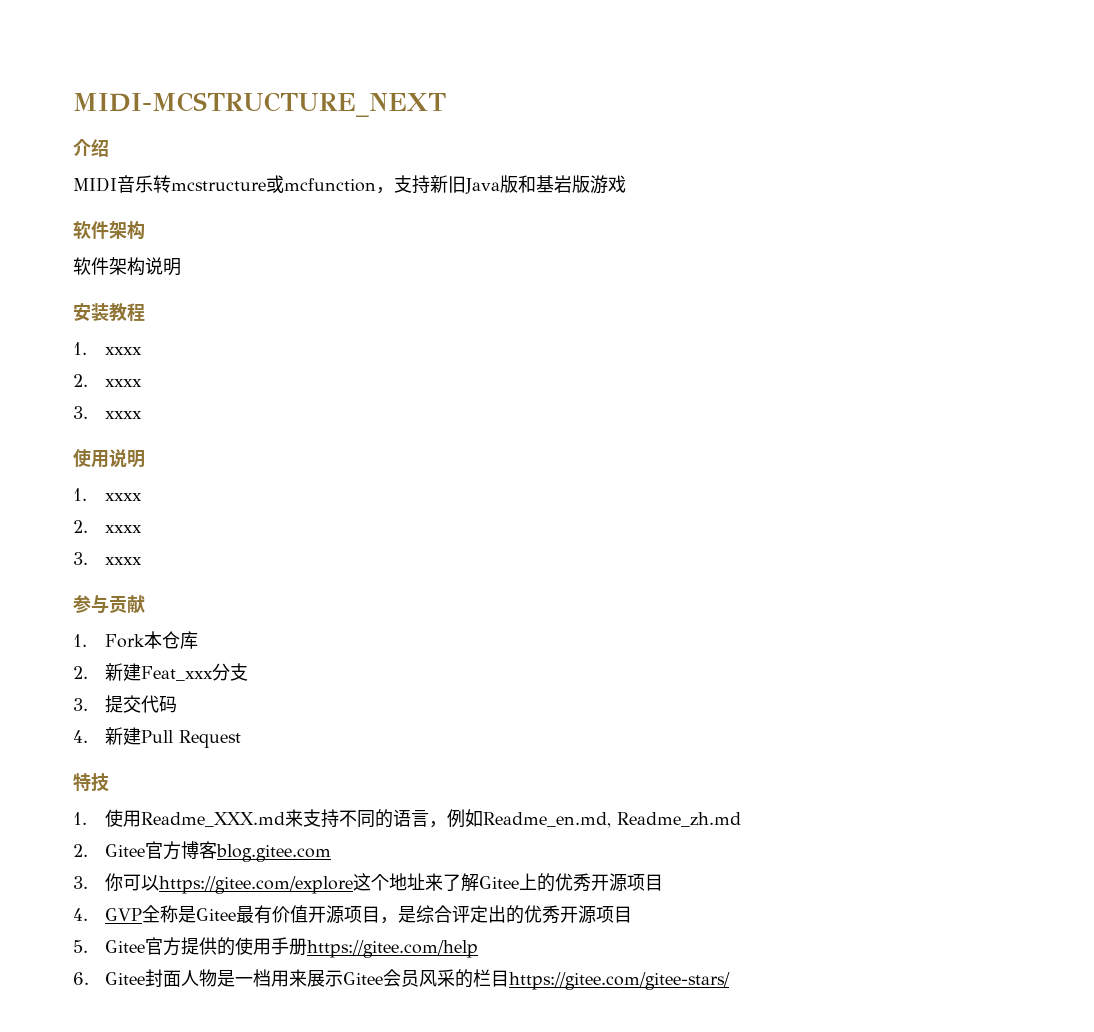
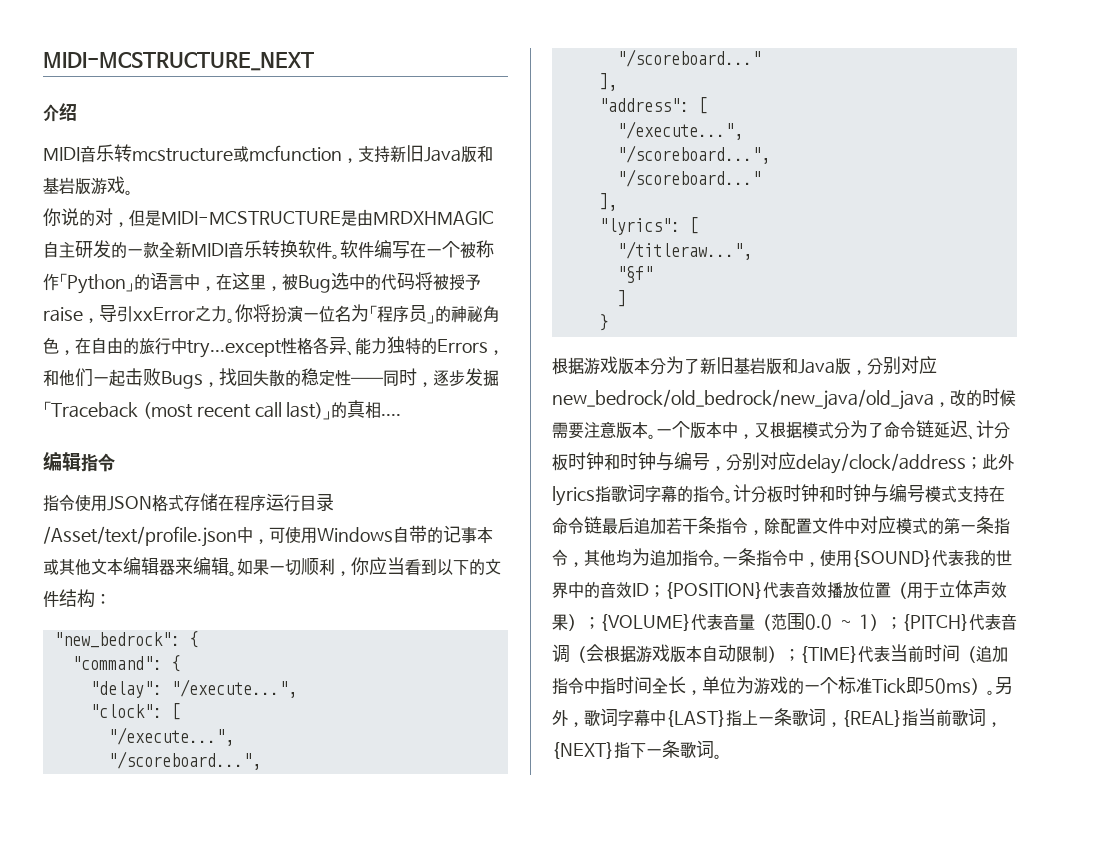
[73,221,145,240] [73,257,181,276] [73,303,145,322] [73,342,142,355] [73,374,142,387] [73,406,142,419] [73,449,145,468] [73,488,142,501] [73,520,142,533] [73,552,142,565] [73,595,145,614] [73,631,198,649] [73,663,248,681] [73,695,177,713] [73,727,241,748] [73,773,109,792] [73,809,741,828] [73,841,331,862] [73,873,663,894] [73,905,632,924] [73,937,478,958] [73,969,730,990] // 软件架构 // 软件架构说明 // 安装教程 // 1. xxxx // 2. xxxx // 3. xxxx // 使用说明 // 1. xxxx // 2. xxxx // 3. xxxx // 参与贡献 // 1. Fork本仓库 // 2.新建Feat_xxx分支 // 3.提交代码 // 4.新建Pull Request // 特技 // 1.使用Readme_XXX.md来支持不同的语言，例如Readme_en.md, Readme_zh.md // 2. Gitee官方博客blog.gitee.com // 3.你可以https://gitee.com/explore这个地址来了解Gitee上的优秀开源项目 // 4. GVP全称是Gitee最有价值开源项目，是综合评定出的优秀开源项目 // 5. Gitee官方提供的使用手册https://gitee.com/help // 6. Gitee封面人物是一档用来展示Gitee会员风采的栏目https://gitee.com/gitee-stars/ -> [125,190,133,195] [43,208,494,227] [43,240,494,259] [43,272,481,294] [43,304,499,324] [43,336,504,358] [43,368,499,389] [43,400,402,420] [43,451,115,472] [43,493,334,512] [43,525,493,547] [43,557,501,576] [43,589,111,608] [53,631,198,648] [71,655,180,672] [89,679,297,698] [89,703,180,720] [107,727,234,746] [107,751,261,770] [616,49,761,67] [598,73,617,91] [598,97,707,114] [616,121,743,140] [616,145,770,164] [616,169,761,187] [598,193,617,211] [598,217,698,235] [616,241,752,260] [616,266,653,283] [616,290,626,307] [598,314,608,331] [552,356,937,375] [552,388,1016,410] [552,420,1010,440] [552,452,1014,474] [552,484,1005,506] [552,516,1010,535] [552,548,1012,567] [552,580,1007,599] [552,613,1017,631] [552,644,1008,663] [552,676,1013,695] [552,708,1002,727] [552,740,722,759] 。 // 你说的对，但是MIDI-MCSTRUCTURE是由MRDXHMAGIC自主研发的一款全新MIDI音乐转换软件。软件编写在一个被称作「Python」的语言中，在这里，被Bug选中的代码将被授予raise，导引xxError之力。你将扮演一位名为「程序员」的神秘角色，在自由的旅行中try...except性格各异、能力独特的Errors，和他们一起击败Bugs，找回失散的稳定性——同时，逐步发掘「Traceback (most recent call last)」的真相.... // 编辑指令 // 指令使用JSON格式存储在程序运行目录/Asset/text/profile.json中，可使用Windows自带的记事本或其他文本编辑器来编辑。如果一切顺利，你应当看到以下的文件结构： // "new_bedrock": { // "command": { // "delay": "/execute...", // "clock": [ // "/execute...", // "/scoreboard...", // "/scoreboard..." // ], // "address": [ // "/execute...", // "/scoreboard...", // "/scoreboard..." // ], // "lyrics": [ // "/titleraw...", // "§f" // ] // } // 根据游戏版本分为了新旧基岩版和Java版，分别对应new_bedrock/old_bedrock/new_java/old_java，改的时候需要注意版本。一个版本中，又根据模式分为了命令链延迟、计分板时钟和时钟与编号，分别对应delay/clock/address；此外lyrics指歌词字幕的指令。计分板时钟和时钟与编号模式支持在命令链最后追加若干条指令，除配置文件中对应模式的第一条指令，其他均为追加指令。一条指令中，使用{SOUND}代表我的世界中的音效ID；{POSITION}代表音效播放位置（用于立体声效果）；{VOLUME}代表音量（范围0.0 ~ 1）；{PITCH}代表音调（会根据游戏版本自动限制）；{TIME}代表当前时间（追加指令中指时间全长，单位为游戏的一个标准Tick即50ms）。另外，歌词字幕中{LAST}指上一条歌词，{REAL}指当前歌词，{NEXT}指下一条歌词。

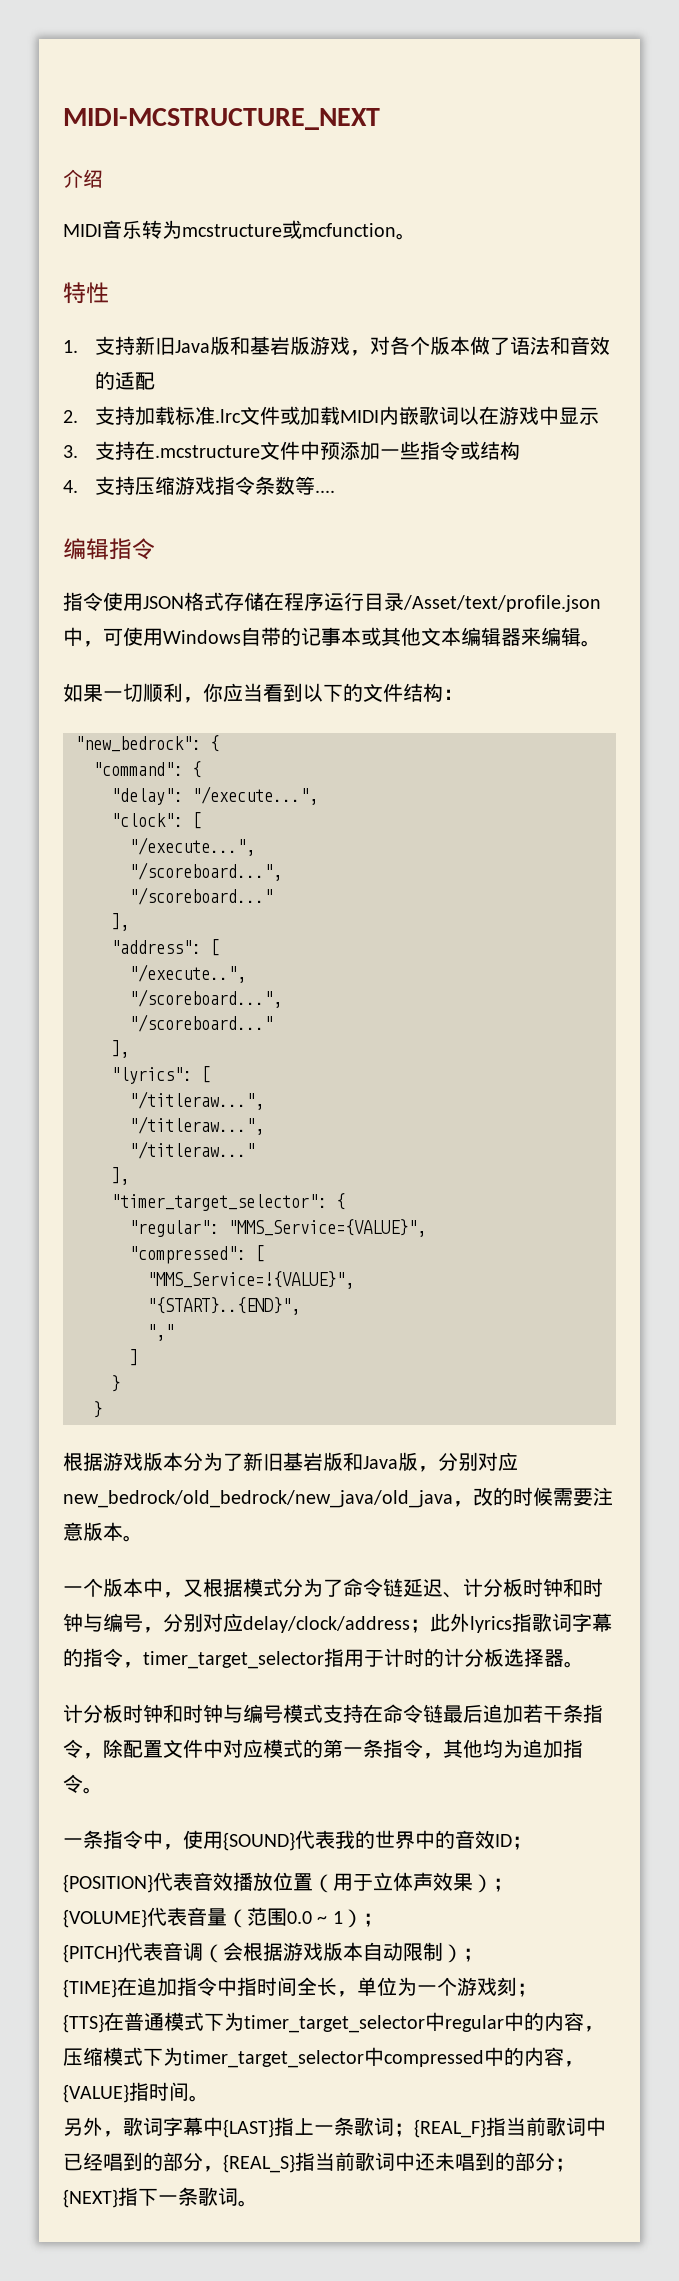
(132, 153) none -> [162,220,182,239] 为
[342,158,358,163] ， -> [396,233,416,240] [63,282,109,304] [63,340,78,353] 。 // 特性 // 1.
[125,190,133,195] [43,208,494,227] [43,240,494,259] [43,272,481,294] [43,304,499,324] [43,336,504,358] [43,368,499,389] [43,400,382,420] 。 // 你说的对，但是MIDI-MCSTRUCTURE是由MRDXHMAGIC自主研发的一款全新MIDI音乐转换软件。软件编写在一个被称作「Python」的语言中，在这里，被Bug选中的代码将被授予raise，导引xxError之力。你将扮演一位名为「程序员」的神秘角色，在自由的旅行中try...except性格各异、能力独特的Errors，和他们一起击败Bugs，找回失散的稳定性——同时，逐步发掘「Traceback (most recent call last)」的真相 -> [349,336,610,356] [94,371,155,390] [63,406,599,426] [63,441,520,461] [63,476,315,495] ，对各个版本做了语法和音效的适配 // 2.支持加载标准.lrc文件或加载MIDI内嵌歌词以在游戏中显示 // 3.支持在.mcstructure文件中预添加一些指令或结构 // 4.支持压缩游戏指令条数等
(237, 573) none -> (601, 643) //
[616,121,743,140] "/execute...", -> [129,964,246,983] "/execute..",
[616,266,653,283] "§f" -> [129,1116,264,1135] [129,1141,255,1159] [111,1167,129,1185] [111,1193,345,1211] [129,1219,426,1237] [129,1245,264,1264] [147,1271,354,1289] [147,1297,300,1315] [147,1324,174,1341] "/titleraw...", // "/titleraw..." // ], // "timer_target_selector": { // "regular": "MMS_Service={VALUE}", // "compressed": [ // "MMS_Service=!{VALUE}", // "{START}..{END}", // ","
(608, 322) none -> [93,1401,102,1418] // }
(656, 436) none -> (143, 1538) //
[725,498,733,503] 。 -> [123,1648,584,1669] ，timer_target_selector指用于计时的计分板选择器。 //
(722, 564) none -> (103, 1790) //
(665, 590) none -> (532, 1843) //
(600, 622) none -> (513, 1885) //
(903, 622) none -> (383, 1920) //
[800,644,976,663] {TIME}代表当前时间（ -> [63,1977,137,1998] // {TIME}在
[754,676,995,695] 游戏的一个标准Tick即50ms）。 -> [417,1977,537,1997] [63,2012,604,2033] [63,2047,584,2068] [63,2082,209,2103] 一个游戏刻； // {TTS}在普通模式下为timer_target_selector中regular中的内容，压缩模式下为timer_target_selector中compressed中的内容，{VALUE}指时间。 //
[825,708,1002,727] ，{REAL}指当前歌词， -> [394,2117,606,2138] [63,2152,575,2173] ；{REAL_F}指当前歌词中已经唱到的部分，{REAL_S}指当前歌词中还未唱到的部分；

